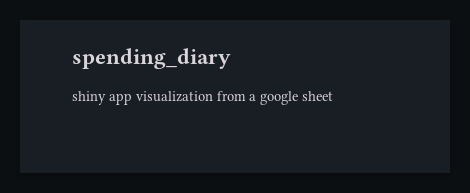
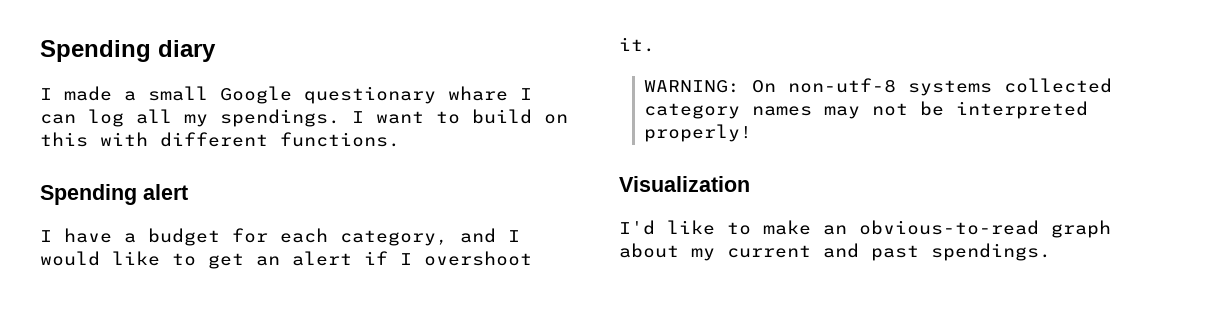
[72,48,231,69] [72,91,333,105] spending_diary // shiny app visualization from a google sheet -> [40,40,216,62] [40,86,532,104] [40,109,568,127] [40,132,400,147] [40,184,188,205] [40,228,520,246] [40,251,532,269] [619,37,655,52] [643,78,1112,96] [643,101,1088,119] [643,124,752,142] [619,176,750,192] [619,220,1111,238] [619,243,1051,261] Spending diary // I made a small Google questionary whare I can log all my spendings. I want to build on this with different functions. // Spending alert // I have a budget for each category, and I would like to get an alert if I overshoot it. // WARNING: On non-utf-8 systems collected category names may not be interpreted properly! // Visualization // I'd like to make an obvious-to-read graph about my current and past spendings.

